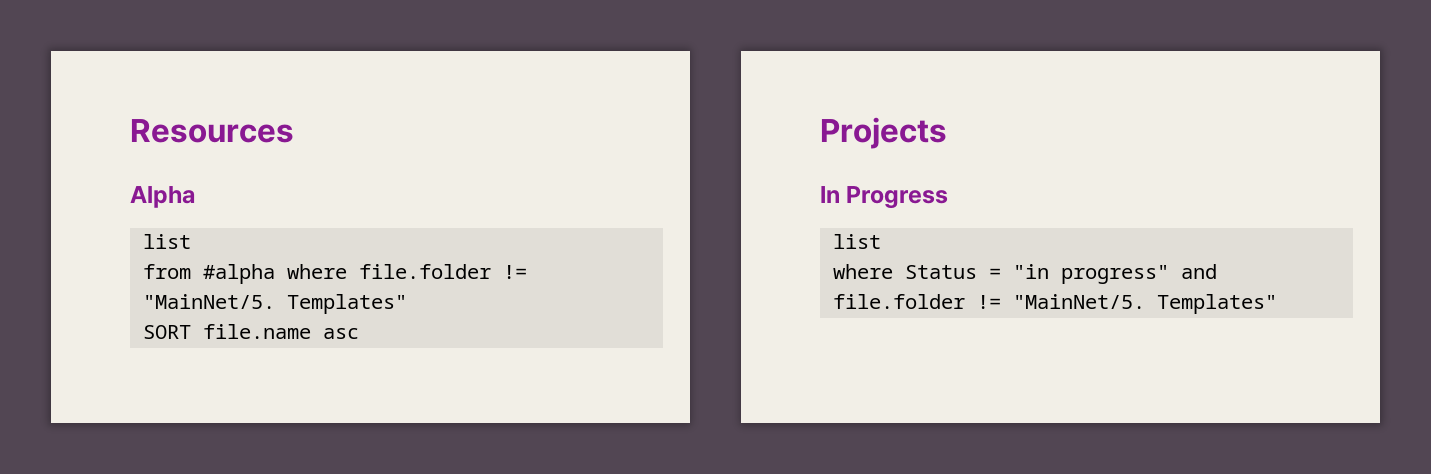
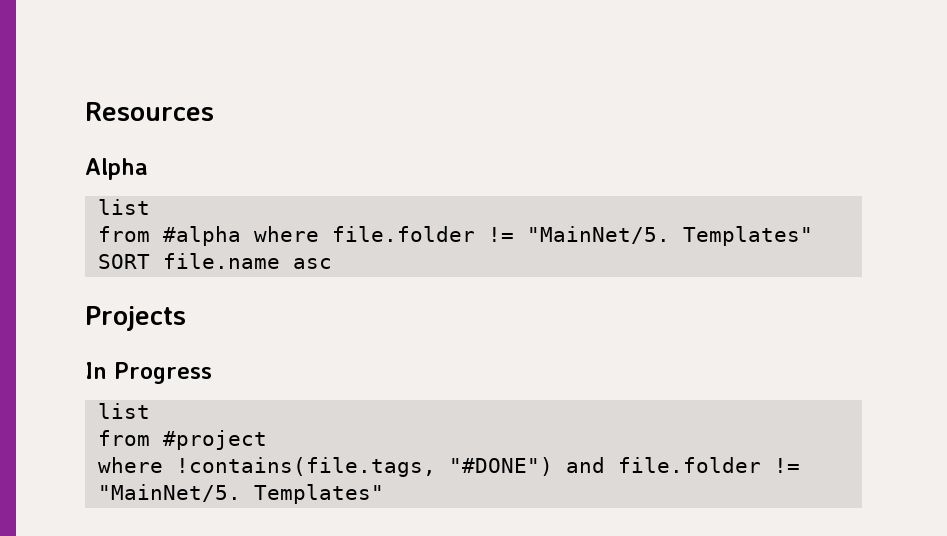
[832,264,1169,284] // where Status = "in progress" -> [97,430,267,450] [97,457,553,477] // from #project // where !contains(file.tags, "#DONE")

